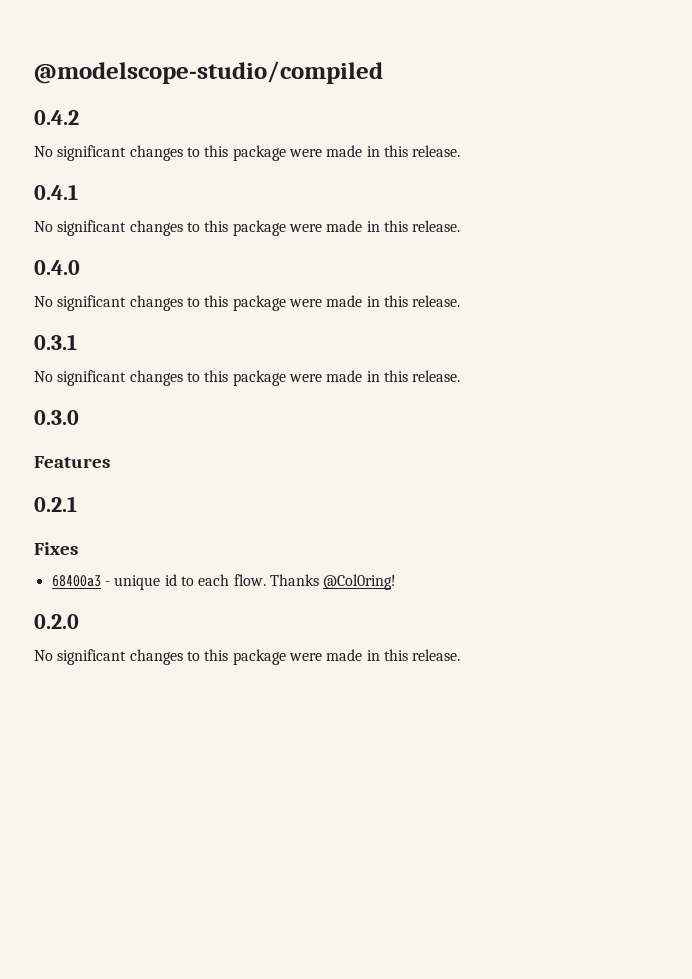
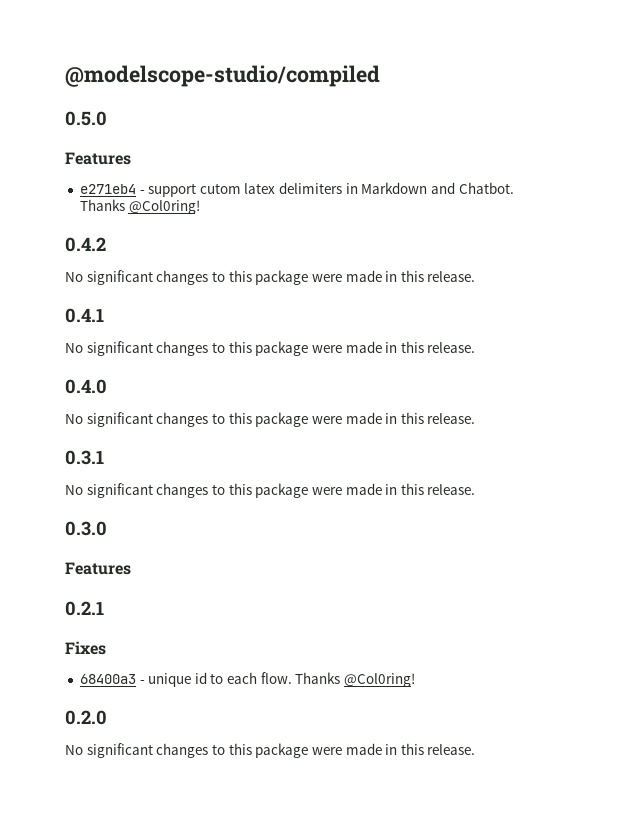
(383, 72) none -> [65,111,107,126] [65,152,131,165] [79,182,514,197] [79,199,200,214] // 0.5.0 // Features // e271eb4 - support cutom latex delimiters in Markdown and Chatbot. Thanks @Col0ring!

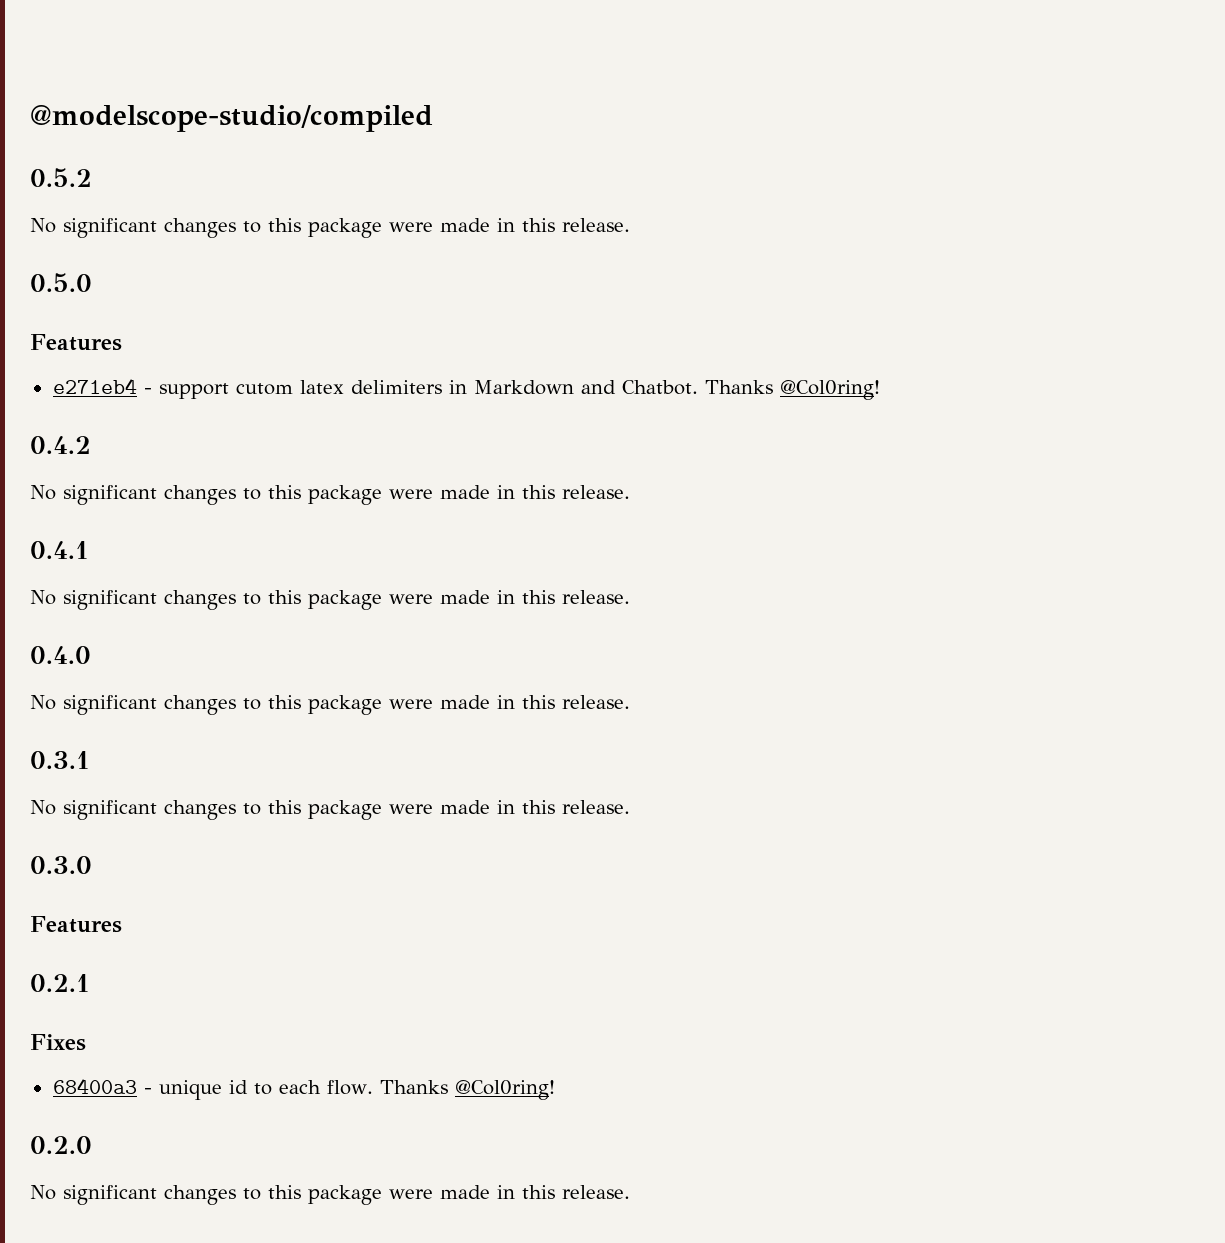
(380, 76) none -> [30,168,92,187] [30,218,630,238] // 0.5.2 // No significant changes to this package were made in this release.

